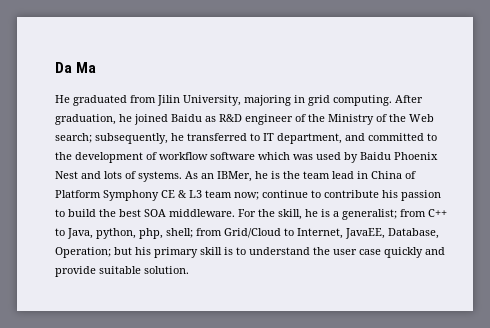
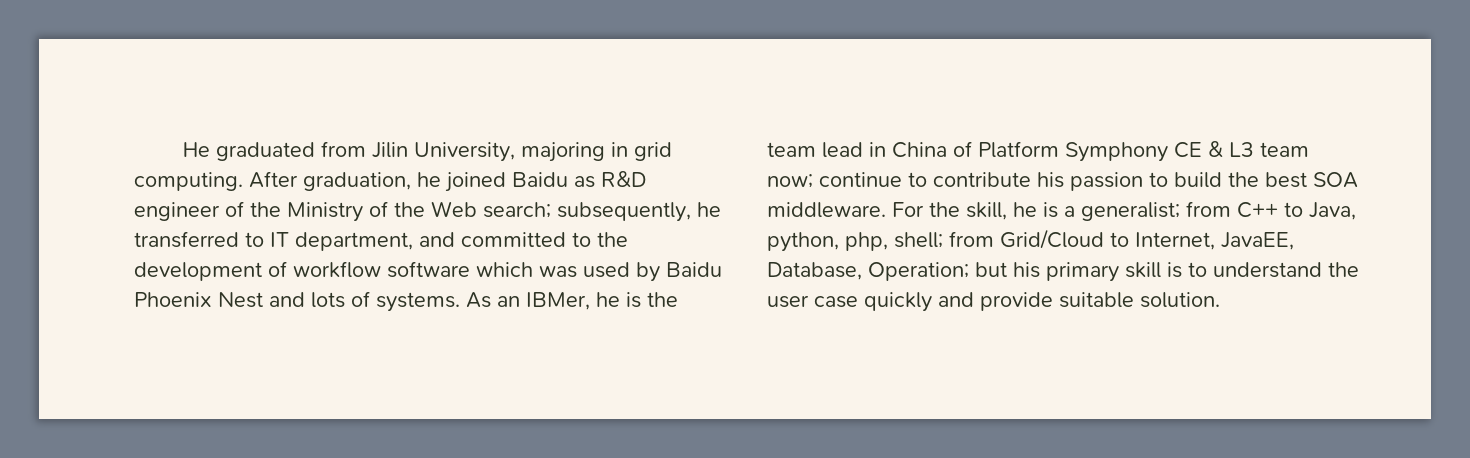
[55,62,97,73] Da Ma // -> (182, 149) none

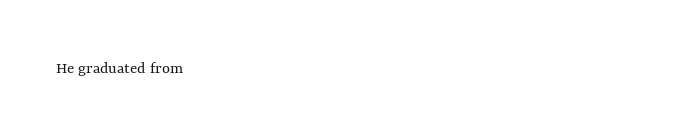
[371,142,672,162] [134,171,646,192] [134,201,721,222] [134,231,628,251] [134,261,722,282] [134,291,678,312] [767,141,1309,162] [767,172,1358,191] [767,201,1356,221] [767,229,1294,252] [767,262,1359,282] [767,292,1220,312] Jilin University, majoring in grid computing. After graduation, he joined Baidu as R&D engineer of the Ministry of the Web search; subsequently, he transferred to IT department, and committed to the development of workflow software which was used by Baidu Phoenix Nest and lots of systems. As an IBMer, he is the team lead in China of Platform Symphony CE & L3 team now; continue to contribute his passion to build the best SOA middleware. For the skill, he is a generalist; from C++ to Java, python, php, shell; from Grid/Cloud to Internet, JavaEE, Database, Operation; but his primary skill is to understand the user case quickly and provide suitable solution. -> (183, 67) none

